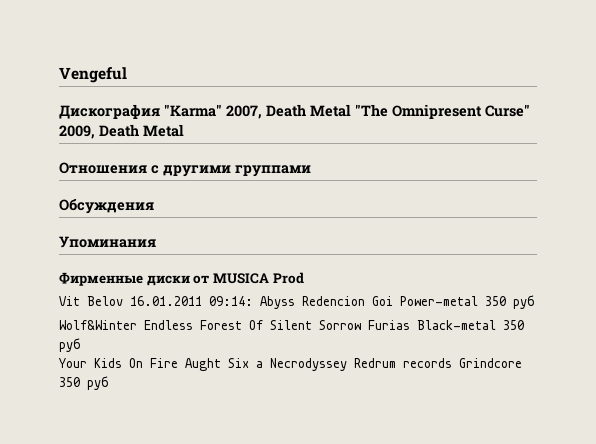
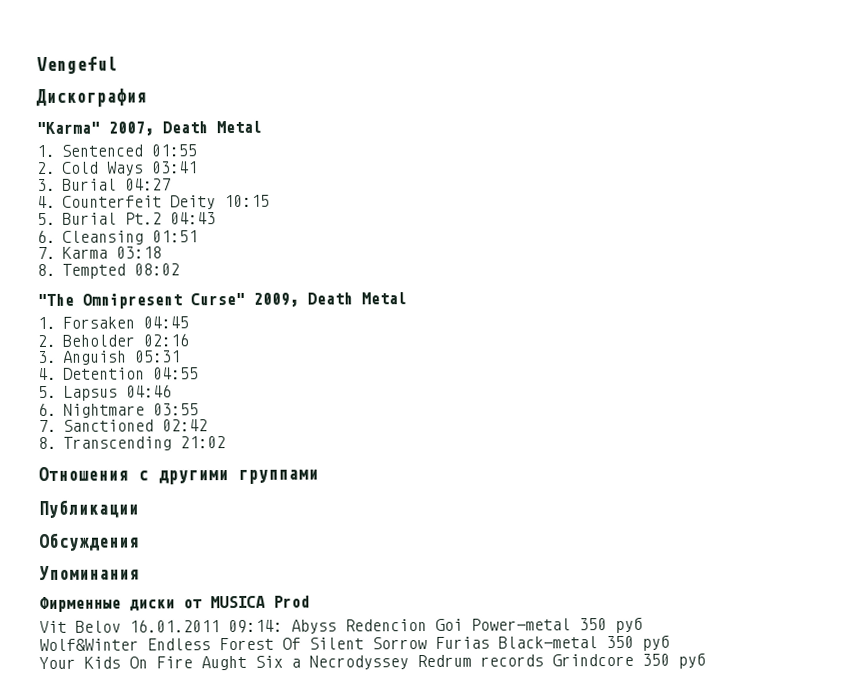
(160, 111) none -> (147, 98) //
(351, 110) none -> [36,144,197,158] [37,161,198,176] [37,178,171,192] [37,194,270,210] [37,212,216,226] [37,229,198,245] [37,246,162,260] [37,263,180,279] // 1. Sentenced 01:55 // 2. Cold Ways 03:41 // 3. Burial 04:27 // 4. Counterfeit Deity 10:15 // 5. Burial Pt.2 04:43 // 6. Cleansing 01:51 // 7. Karma 03:18 // 8. Tempted 08:02 //
(184, 130) none -> [37,316,189,330] [37,333,189,348] [38,350,181,365] [38,367,199,381] [38,384,172,401] [38,402,199,418] [38,419,208,433] [38,436,226,451] // 1. Forsaken 04:45 // 2. Beholder 02:16 // 3. Anguish 05:31 // 4. Detention 04:55 // 5. Lapsus 04:46 // 6. Nightmare 03:55 // 7. Sanctioned 02:42 // 8. Transcending 21:02
(311, 171) none -> [38,499,139,519] // Публикации

